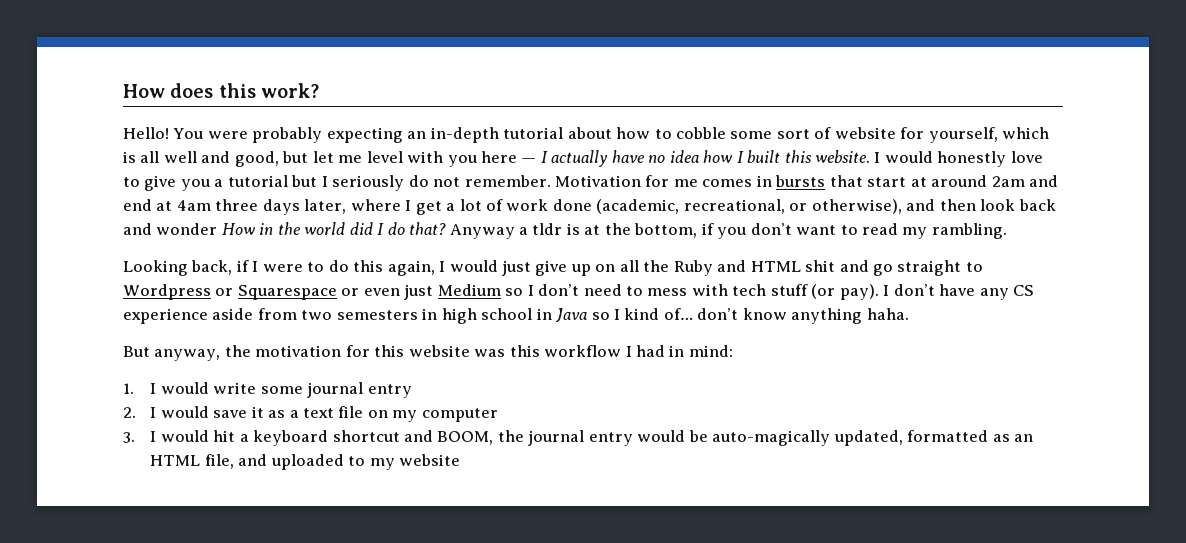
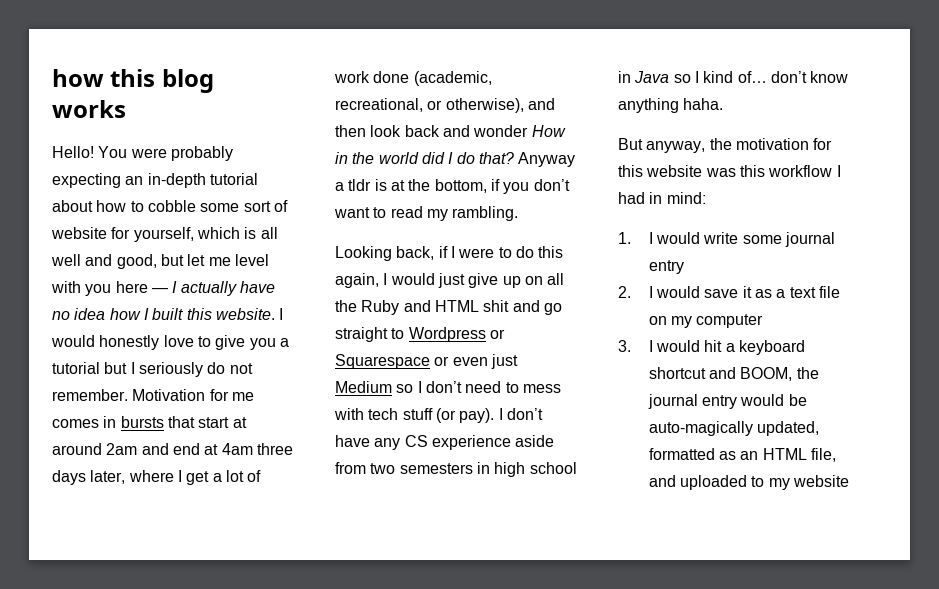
[123,83,320,98] How does this work? -> [52,69,214,93] [52,100,126,118] how this blog works

